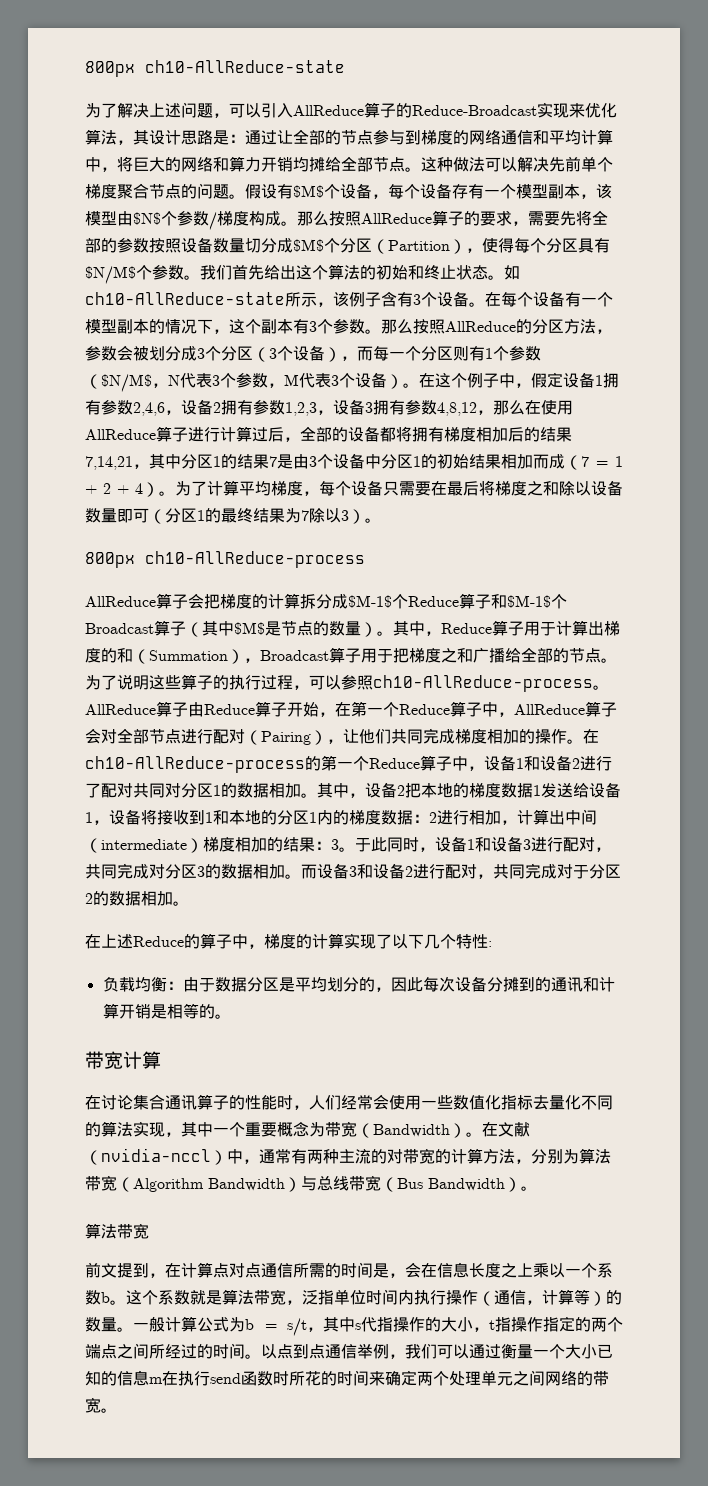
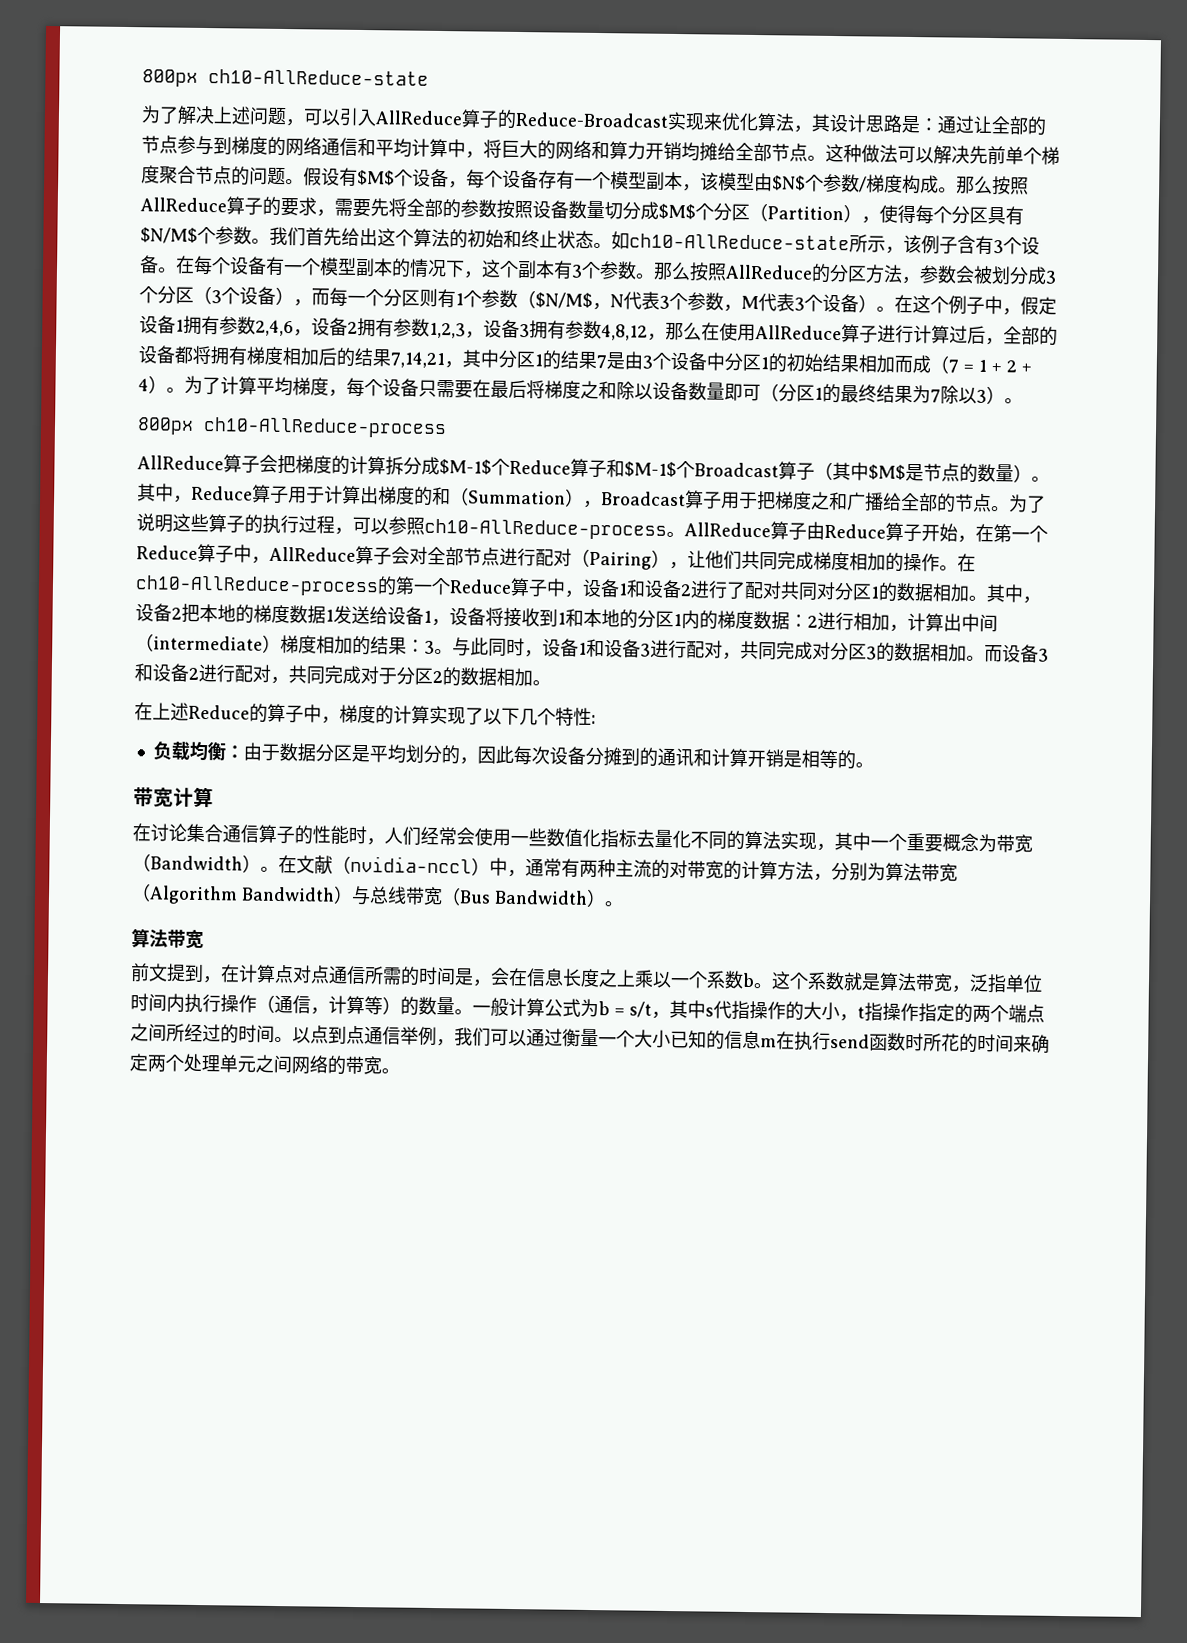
[355,838,371,852] 于 -> [452,637,471,657] 与
[181,1095,197,1110] 讯 -> [240,824,259,843] 信

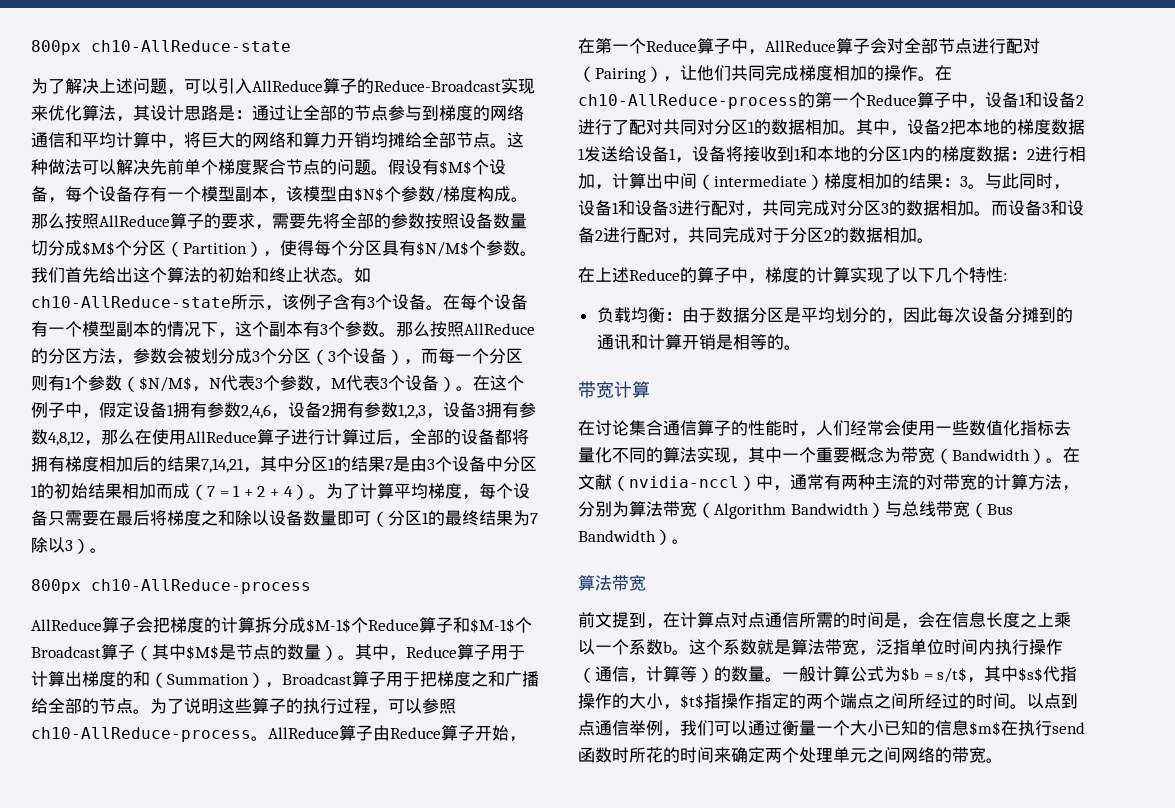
[598,999,714,1019] b = s/t，其中s -> [901,666,1044,683] $b = s/t$，其中$s$
[857,1006,865,1019] t -> [680,694,704,709] $t$
[760,1038,777,1048] m -> [969,721,1001,736] $m$

